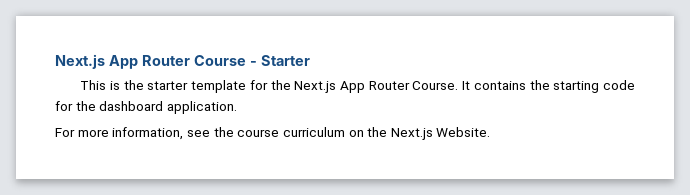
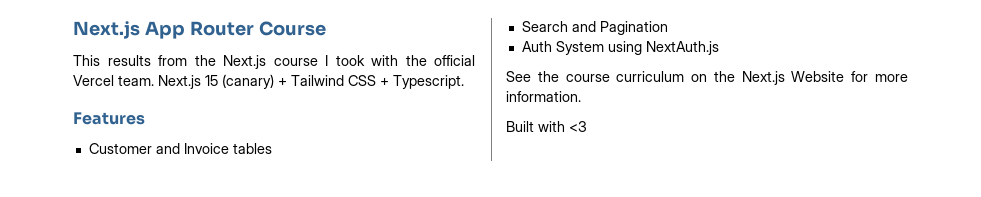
[249,55,310,66] - Starter -> (326, 28) none
[109,80,636,93] [55,101,237,114] [55,127,210,140] is the starter template for the Next.js App Router Course. It contains the starting code for the dashboard application. // For more information, see -> [107,55,475,69] [73,74,464,89] [73,112,145,125] [88,143,272,154] [521,21,668,35] [521,41,719,55] [506,71,531,82] results from the Next.js course I took with the official Vercel team. Next.js 15 (canary) + Tailwind CSS + Typescript. // Features // Customer and Invoice tables // Search and Pagination // Auth System using NextAuth.js // See
[436,127,491,137] Website. -> [791,71,908,82] [506,91,581,102] [506,121,587,132] Website for more information. // Built with <3

